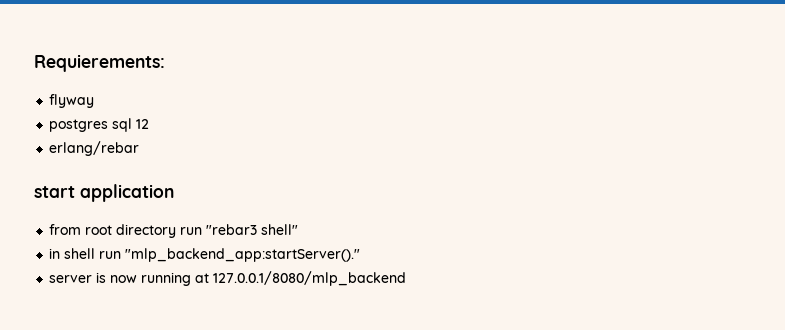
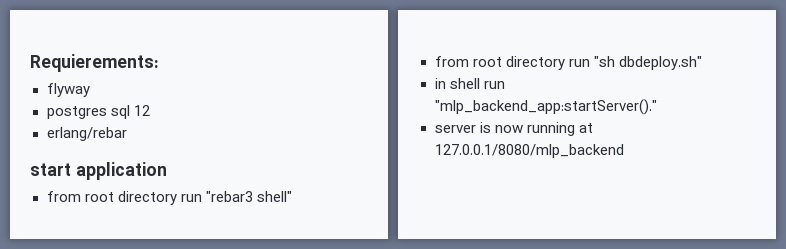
(299, 229) none -> [434,56,702,70] // from root directory run "sh dbdeploy.sh"

